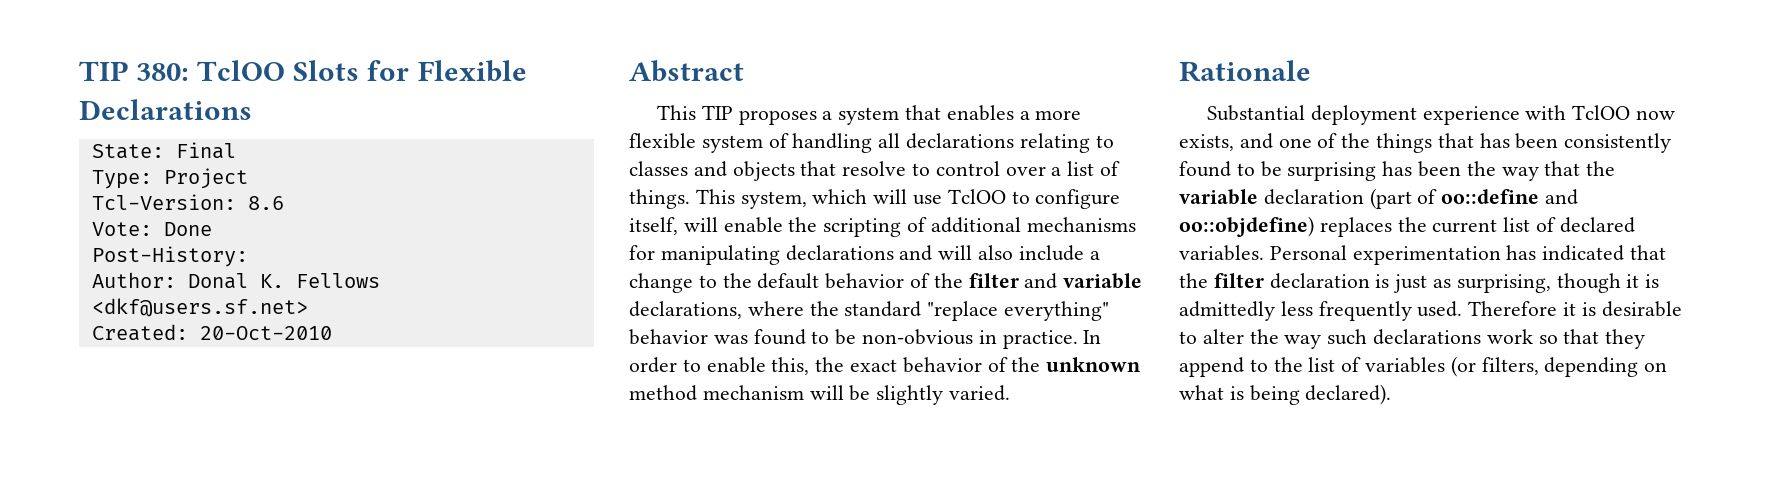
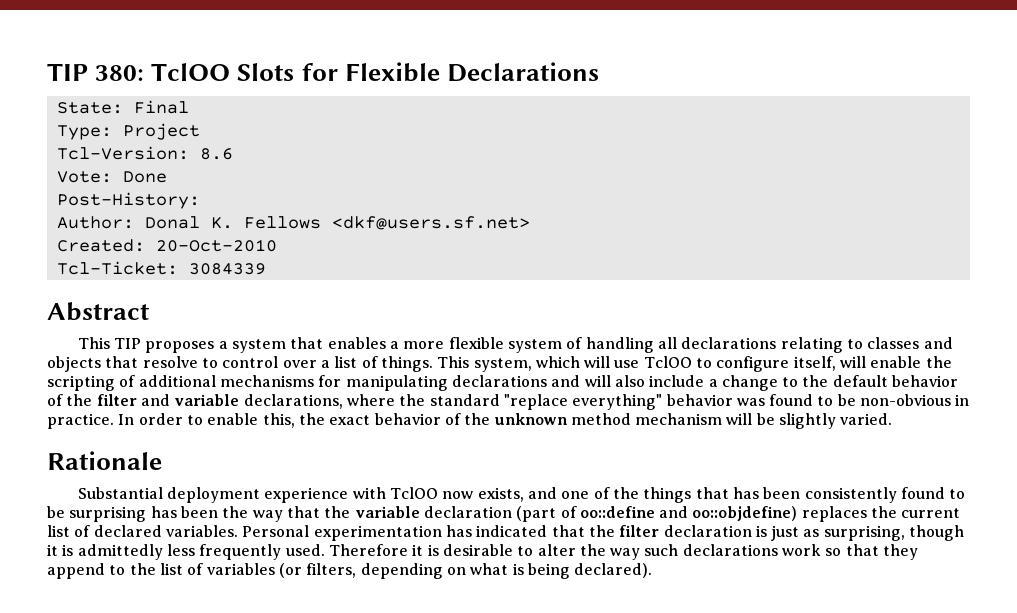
(332, 333) none -> [56,261,266,275] // Tcl-Ticket: 3084339

